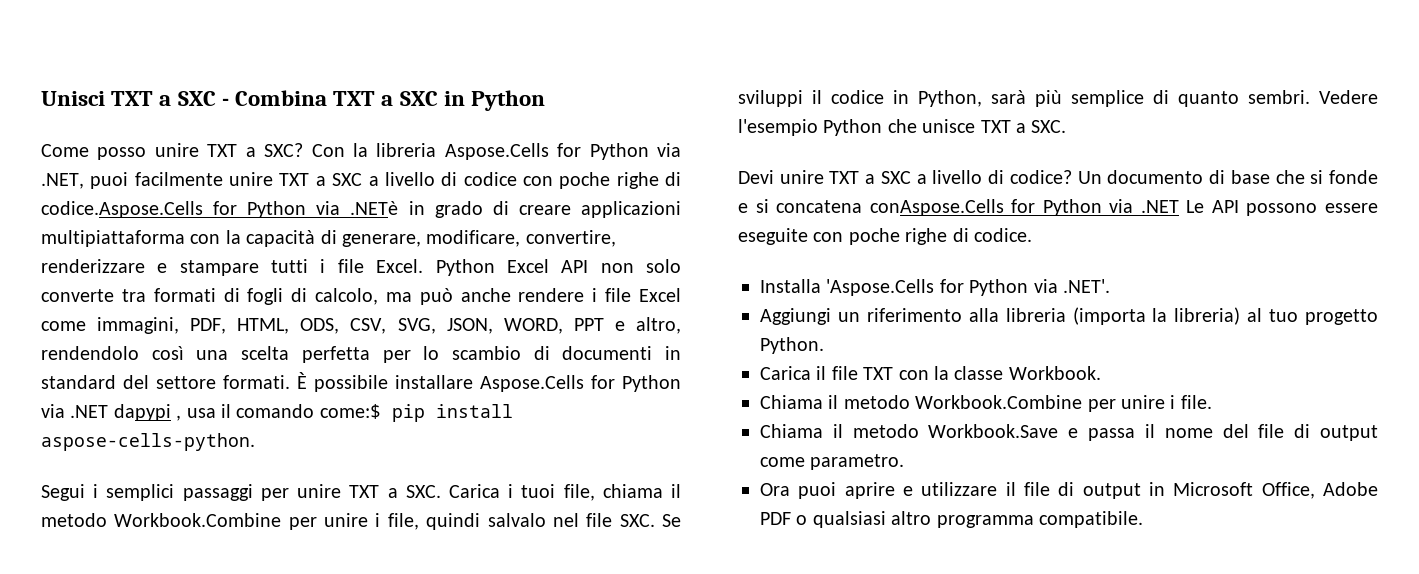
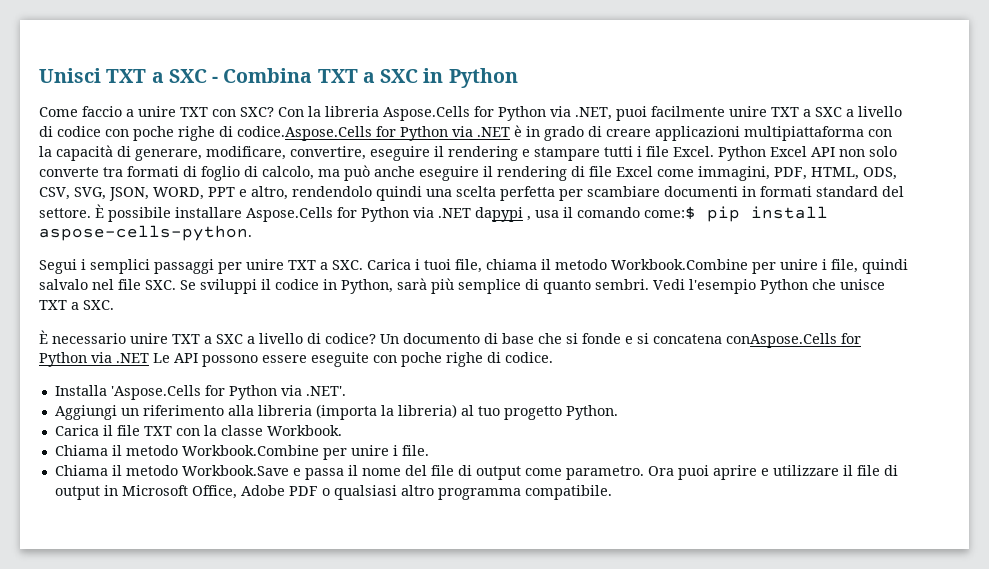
[97,143,256,160] posso unire TXT a -> [82,106,236,117] faccio a unire TXT con
[350,201,399,215] .NETè -> [477,125,522,137] .NET è
[41,259,145,273] renderizzare -> [370,146,518,161] eseguire il rendering
[247,288,284,305] fogli -> [201,166,240,181] foglio
[518,288,598,302] rendere i -> [419,166,585,181] eseguire il rendering di
[151,346,184,360] così -> [376,186,422,201] quindi
[423,346,550,360] lo scambio di -> [587,186,660,197] scambiare
(681, 353) none -> [760,186,812,197] formati
[156,375,290,389] settore formati. -> [39,208,91,218] settore.
[1319,90,1378,104] Vedere -> [653,279,685,290] Vedi
[738,170,774,184] Devi -> [39,330,126,344] È necessario
(905, 462) // -> (644, 473) none

